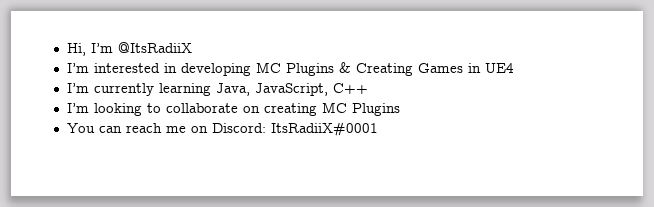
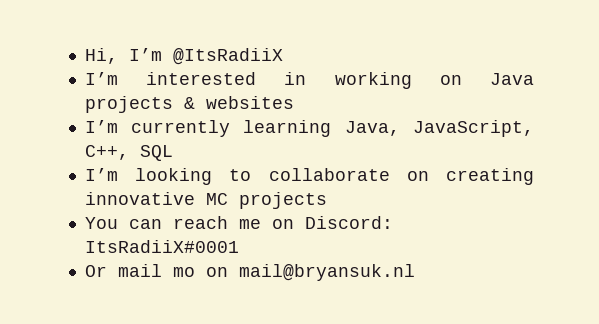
[180,62,514,76] developing MC Plugins & Creating Games in UE4 -> [334,72,534,89] [84,96,294,113] working on Java projects & websites
[332,83,368,94] C++ -> [84,145,173,161] C++, SQL
[321,102,400,116] MC Plugins -> [84,192,327,209] innovative MC projects
(378, 129) none -> [84,264,415,281] // Or mail mo on mail@bryansuk.nl

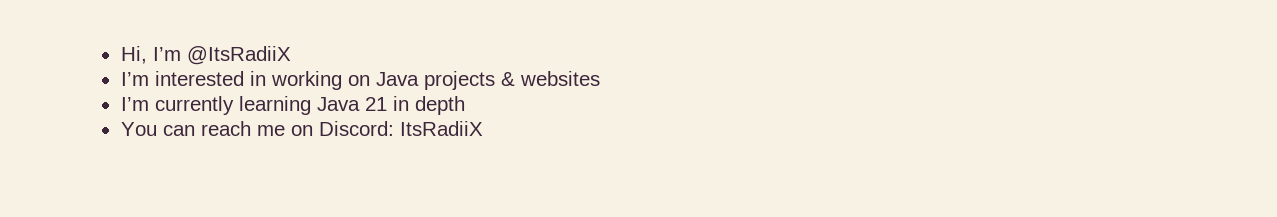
[344,120,534,137] [84,145,173,161] [84,168,534,185] [84,192,327,209] Java, JavaScript, C++, SQL // I’m looking to collaborate on creating innovative MC projects -> [316,96,465,115] Java 21 in depth
[84,240,239,253] [84,264,415,281] ItsRadiiX#0001 // Or mail mo on mail@bryansuk.nl -> [399,121,483,136] ItsRadiiX

